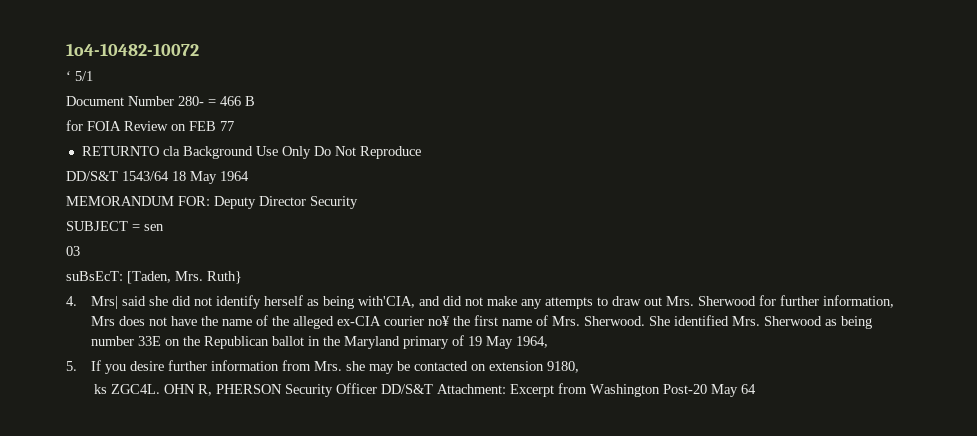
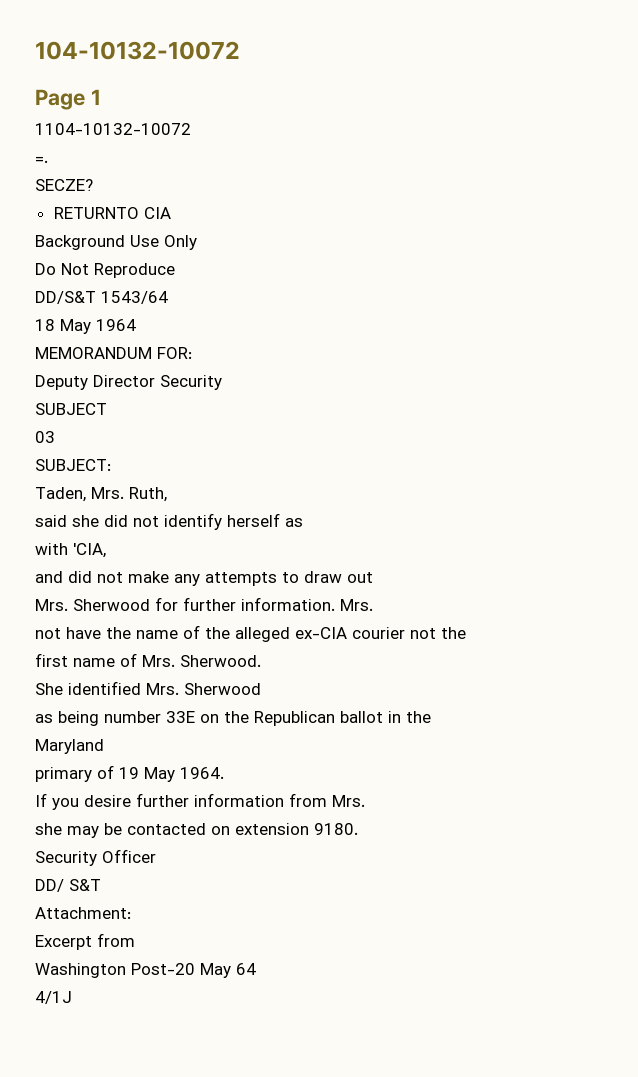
[66,43,199,56] [66,71,93,81] [66,96,255,106] [66,120,234,131] 1o4-10482-10072 // ‘ 5/1 // Document Number 280- = 466 B // for FOIA Review on FEB 77 -> [35,41,240,60] [35,89,101,110] [35,123,191,135] [35,156,48,163] [35,179,93,191] 104-10132-10072 // Page 1 // 1104-10132-10072 // =. // SECZE?
[162,146,180,156] cla -> [143,207,171,219] CIA //
(311, 152) none -> (197, 242) //
(169, 176) none -> (168, 297) //
(210, 201) none -> (192, 353) //
[132,224,164,231] = sen -> (107, 409) none
[66,271,242,284] [66,296,119,309] suBsEcT: [Taden, Mrs. Ruth} // 4. Mrs| -> [35,459,111,471] [35,487,167,502] SUBJECT: // Taden, Mrs. Ruth, //
[323,296,416,309] being with'CIA, -> [35,543,106,558] // with 'CIA, //
(663, 301) none -> (373, 577) //
[823,295,895,308] [91,316,146,326] information, Mrs does -> [241,597,373,611] information. Mrs. //
[428,316,471,326] no¥ the -> [410,627,466,639] not the //
(646, 321) none -> (261, 661) //
(823, 321) none -> (261, 689) //
(341, 341) none -> (431, 717) //
(401, 342) none -> (104, 746) //
[516,336,549,348] [66,361,77,371] 1964, // 5. -> [180,767,224,779] 1964. //
(343, 366) none -> (365, 801) //
[547,361,580,373] [94,384,283,396] 9180, // ks ZGC4L. OHN R, PHERSON -> [314,823,358,835] 9180. //
[381,384,434,394] DD/S&T -> [35,879,101,892] // DD/ S&T //
(507, 389) none -> (131, 913) //
(588, 388) none -> (135, 940) //
(757, 389) none -> [35,991,72,1004] // 4/1J

